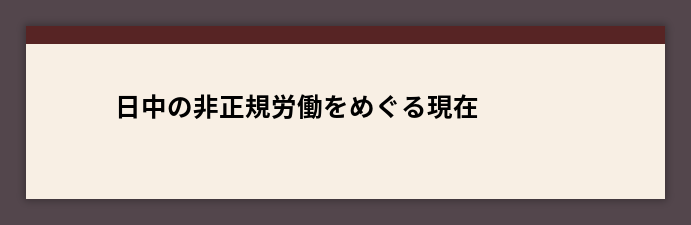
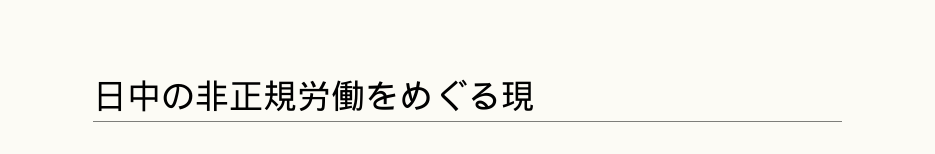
[453,94,479,119] 在 -> (535, 96) none

